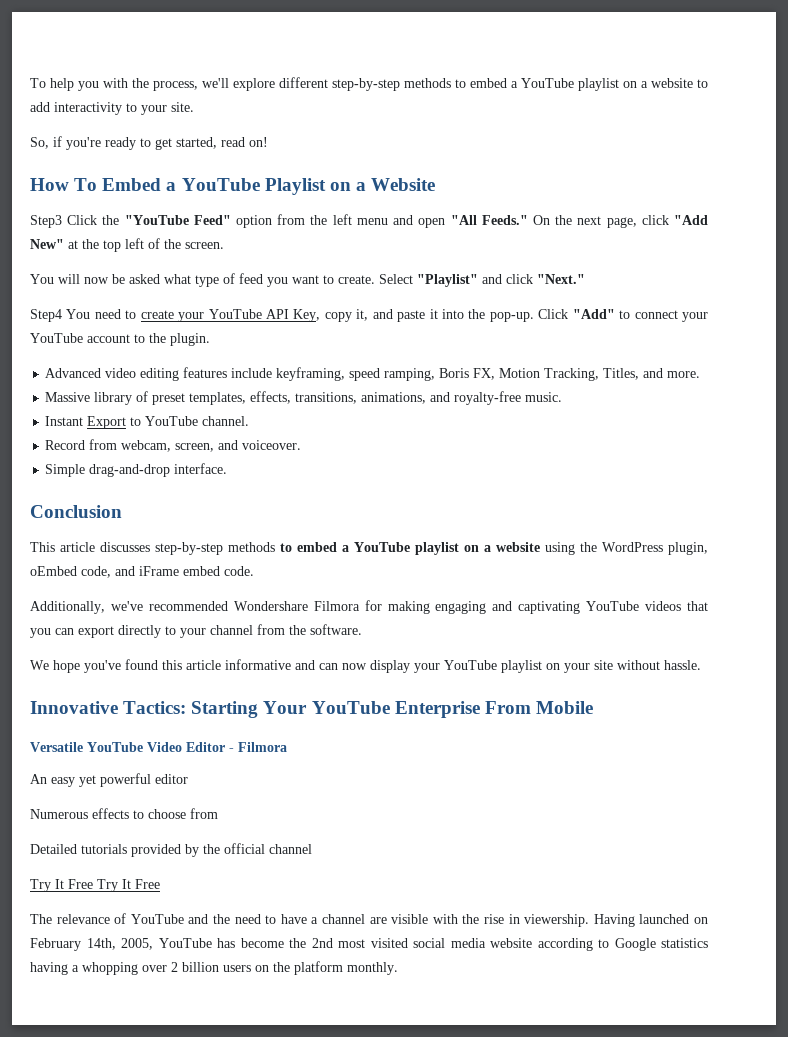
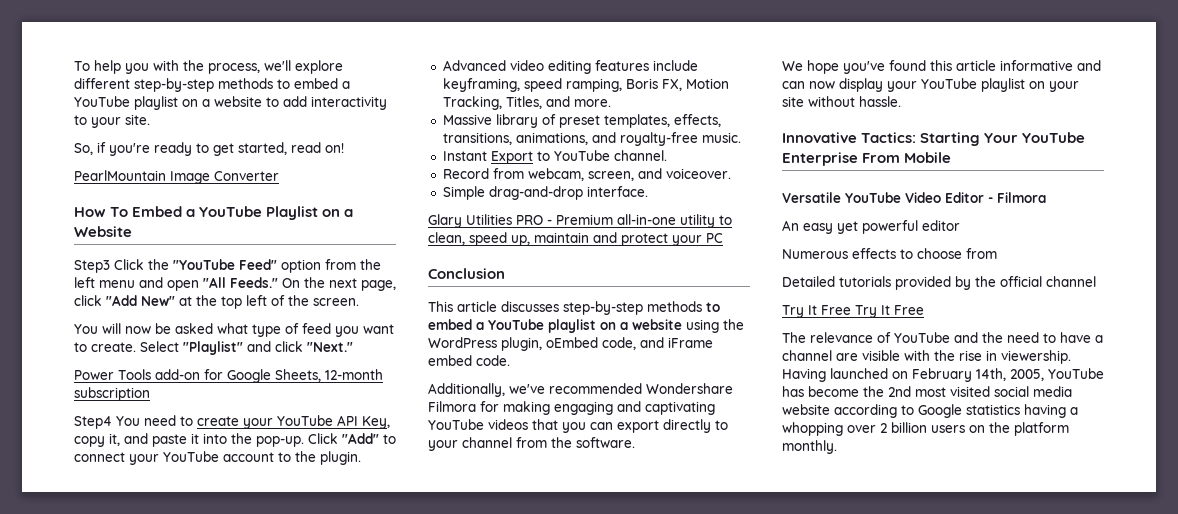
(268, 142) none -> [74,170,279,184] // PearlMountain Image Converter
(585, 279) none -> [74,369,383,383] [74,387,150,401] // Power Tools add-on for Google Sheets, 12-month subscription
(228, 468) none -> [428,214,732,228] [428,232,723,246] // Glary Utilities PRO - Premium all-in-one utility to clean, speed up, maintain and protect your PC

